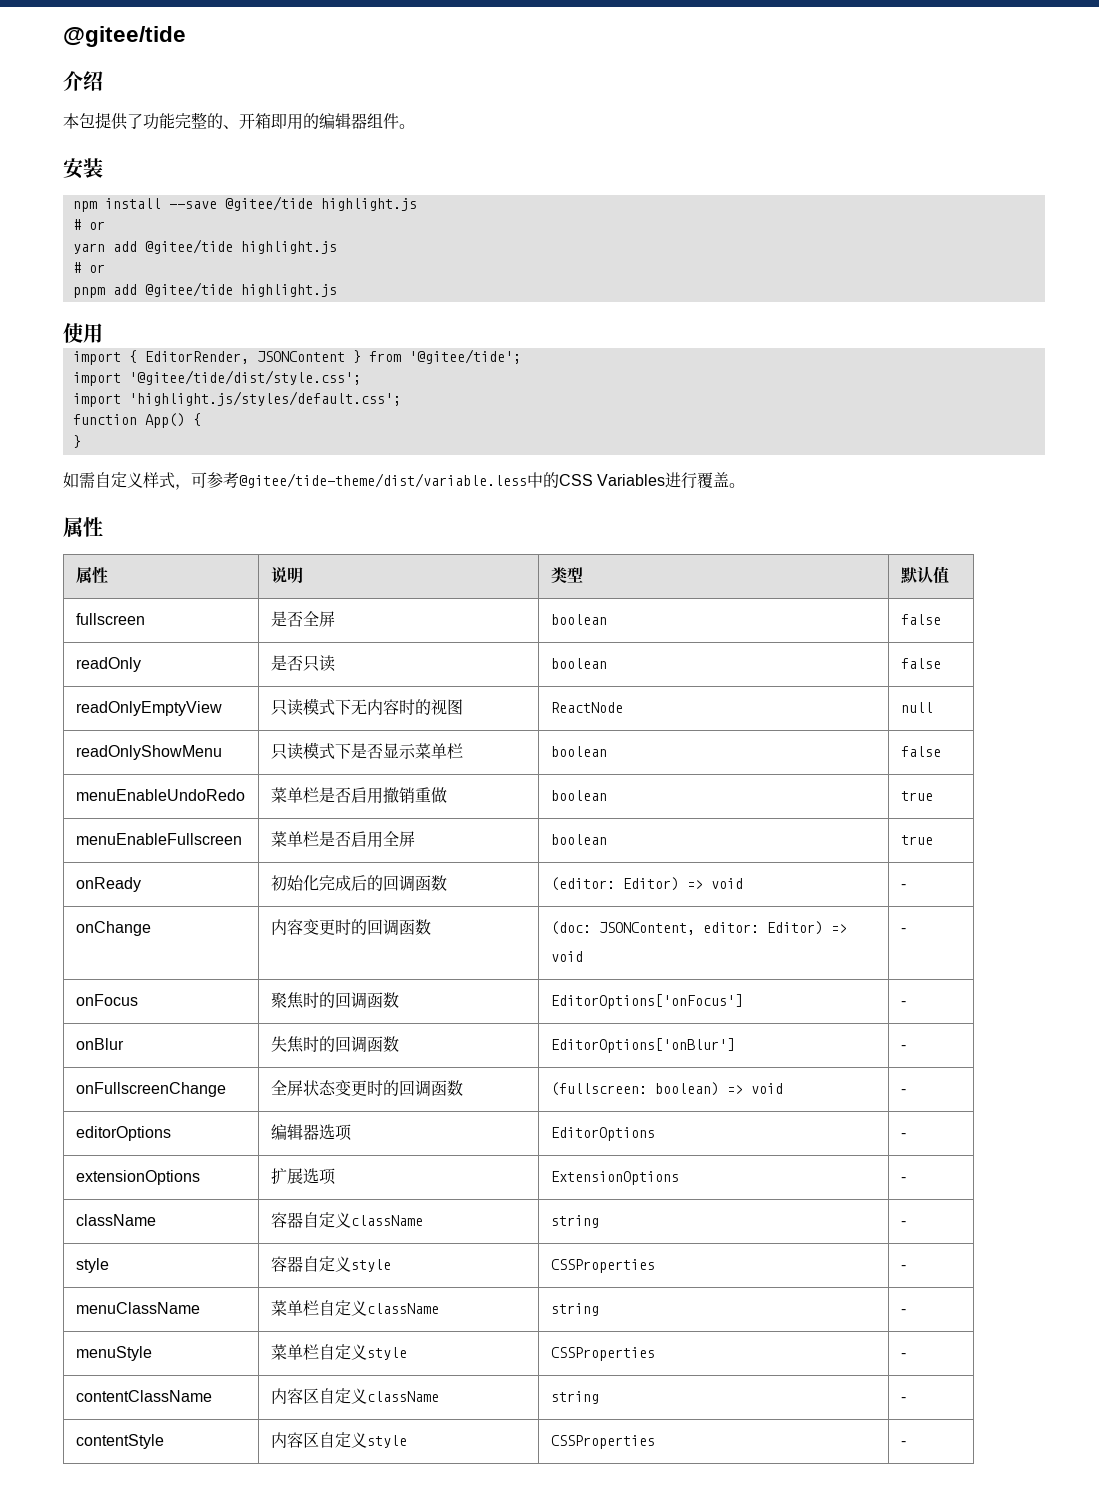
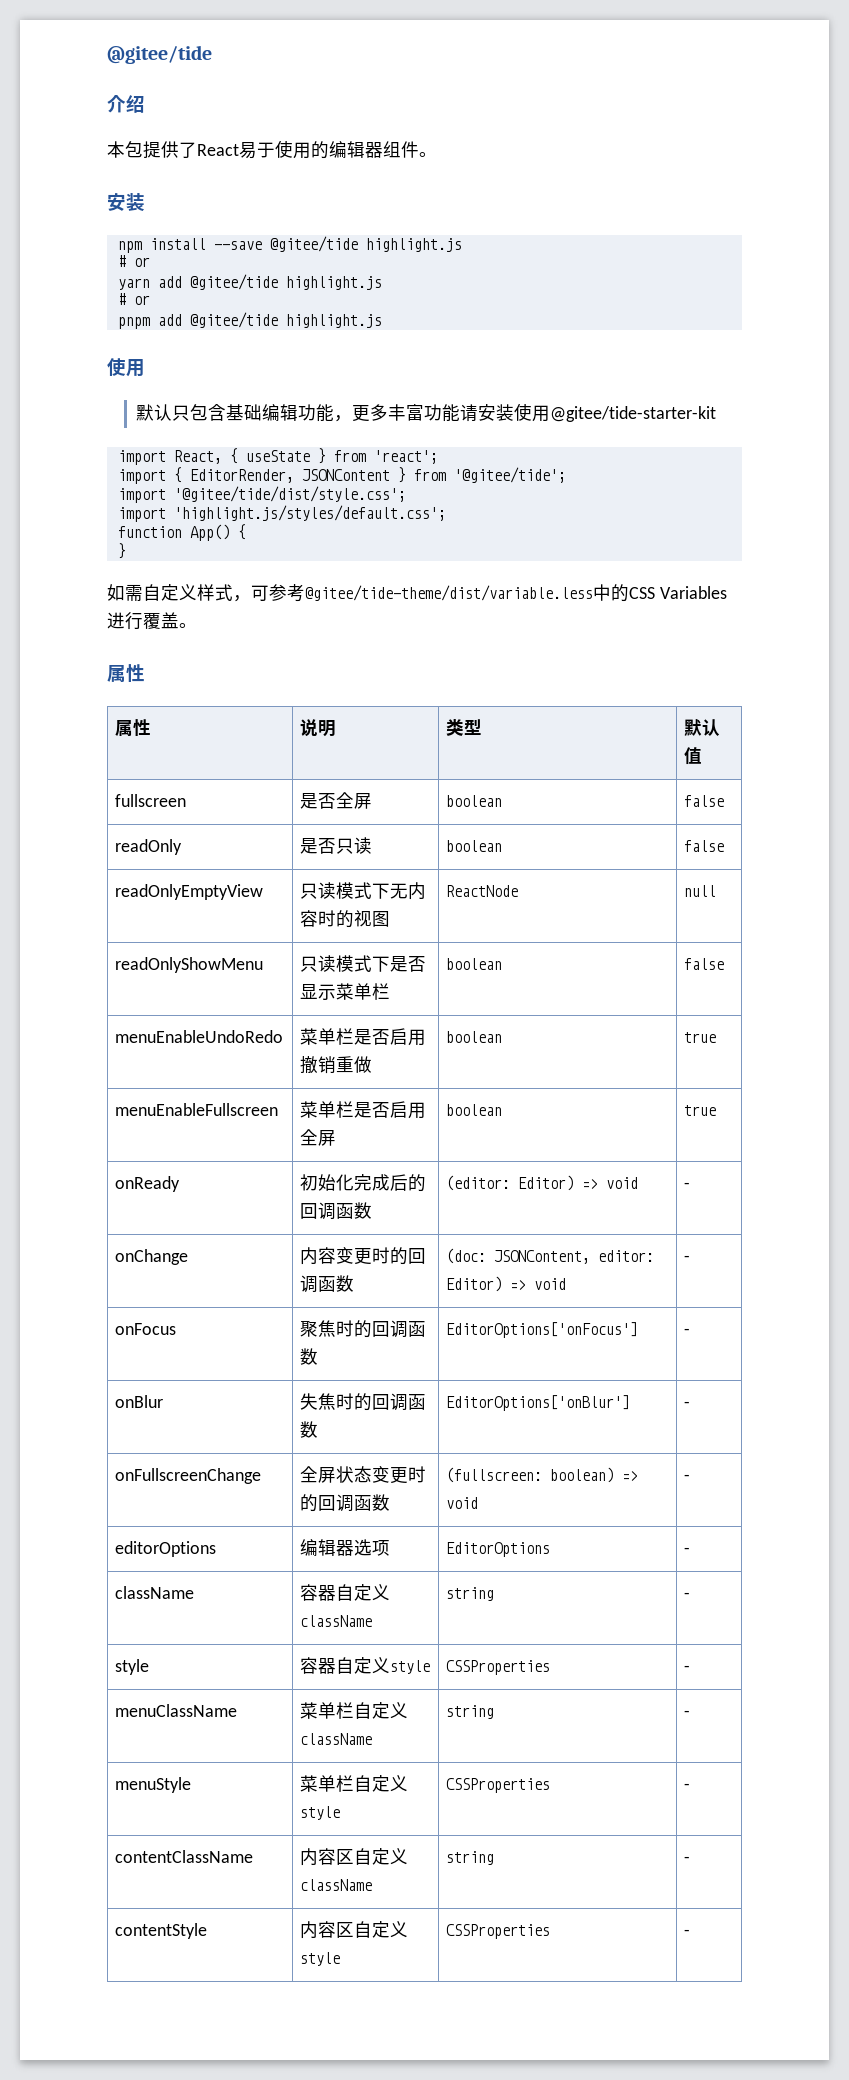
[143,112,287,130] 功能完整的、开箱即 -> [197,140,293,159] React易于使
(103, 333) none -> [136,403,717,422] [117,448,438,465] // 默认只包含基础编辑功能，更多丰富功能请安装使用@gitee/tide-starter-kit // import React, { useState } from 'react';
[75,1170,200,1185] [270,1168,336,1185] [550,1171,679,1185] [900,1177,906,1182] // extensionOptions | 扩展选项 | ExtensionOptions | - -> (691, 1550) none

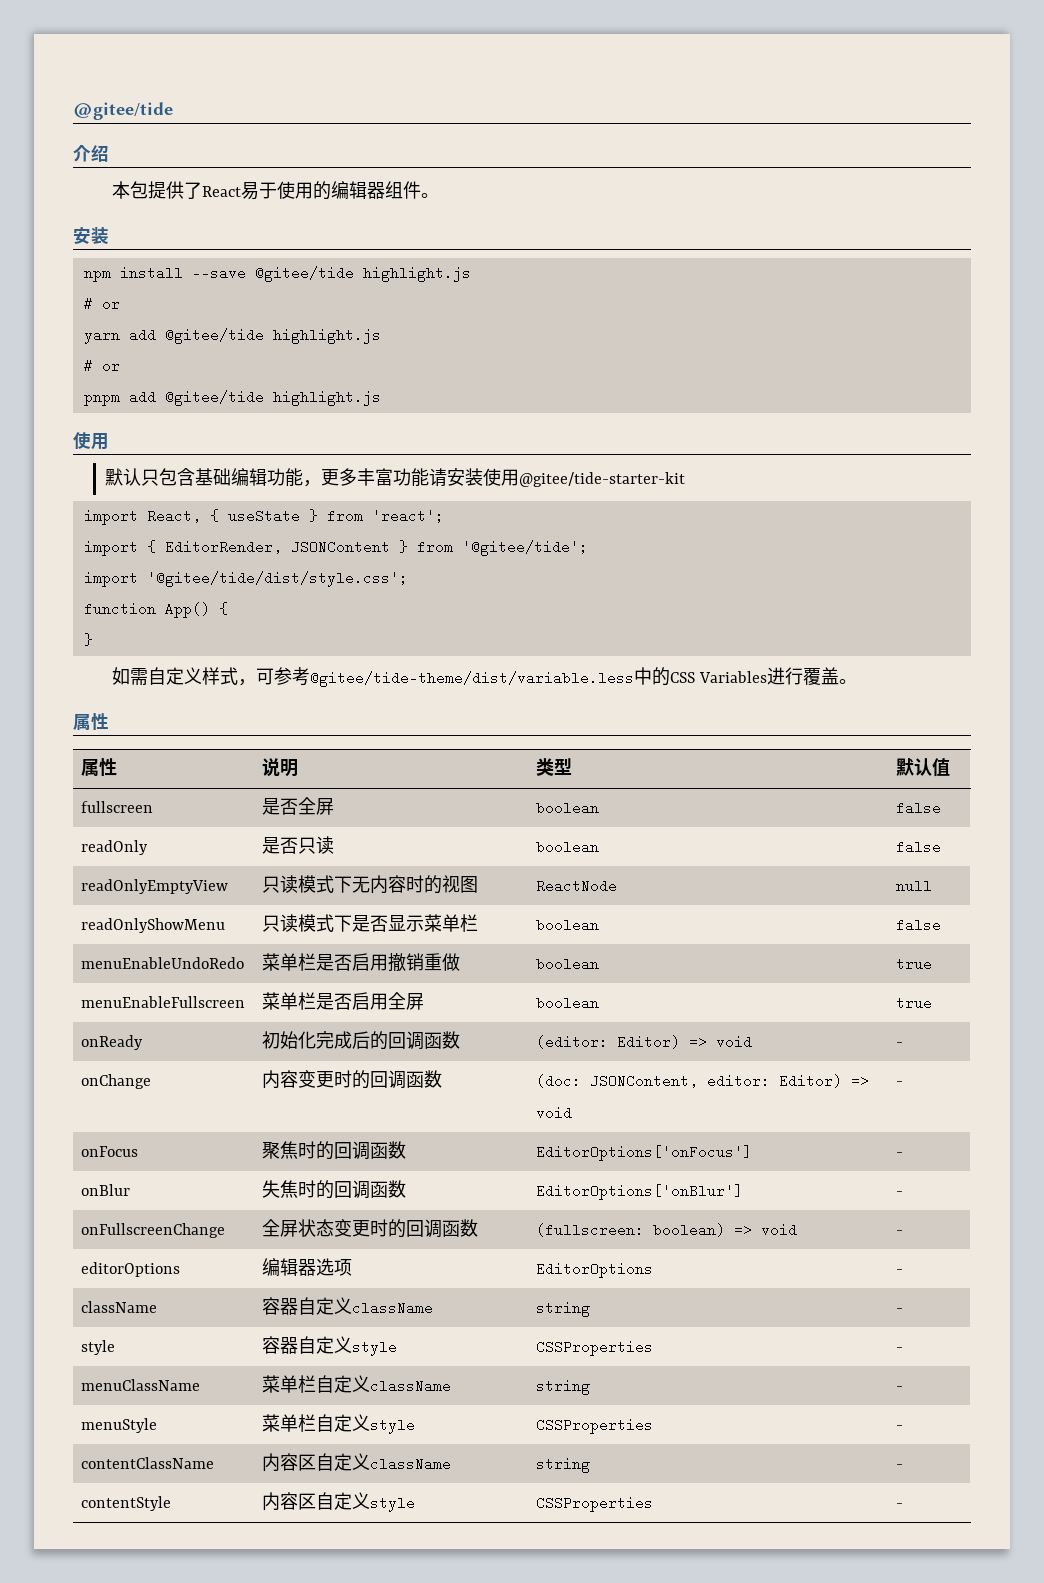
[117,505,446,522] // import 'highlight.js/styles/default.css'; -> (408, 579) none

